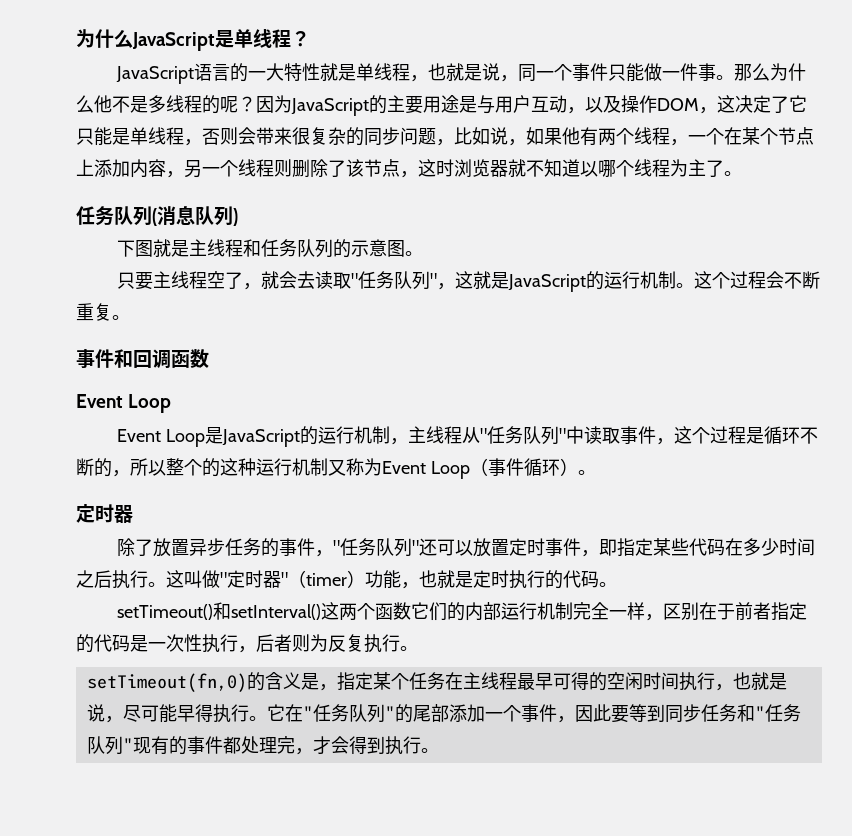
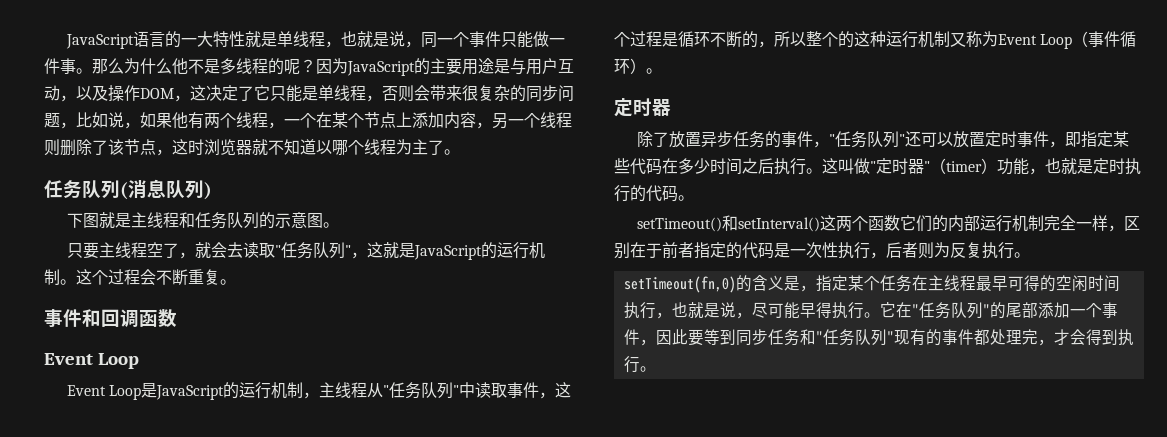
[76,29,310,51] 为什么JavaScript是单线程？ // -> (65, 41) none

